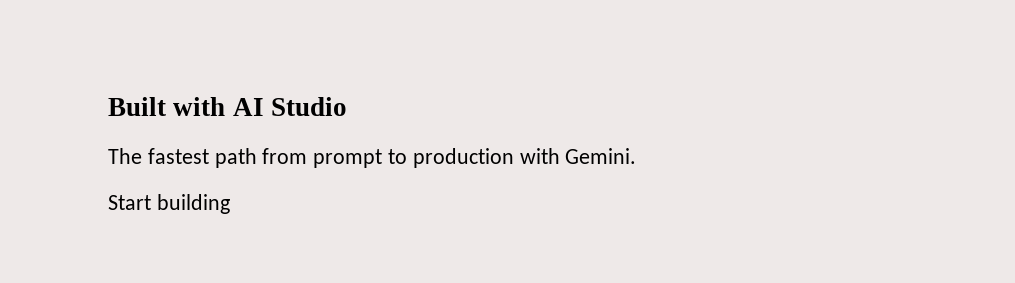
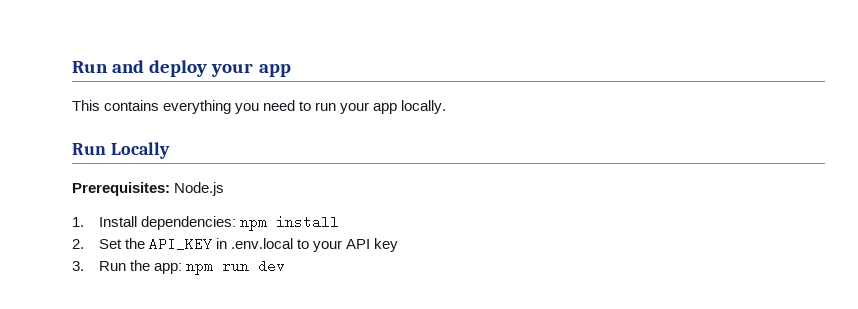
[108,97,347,116] [108,148,637,168] [108,194,230,214] Built with AI Studio // The fastest path from prompt to production with Gemini. // Start building -> [72,60,291,77] [72,100,447,114] [72,142,170,159] [72,182,225,196] [72,215,339,231] [72,237,398,252] [72,259,285,275] Run and deploy your app // This contains everything you need to run your app locally. // Run Locally // Prerequisites: Node.js // 1. Install dependencies: npm install // 2. Set the API_KEY in .env.local to your API key // 3. Run the app: npm run dev

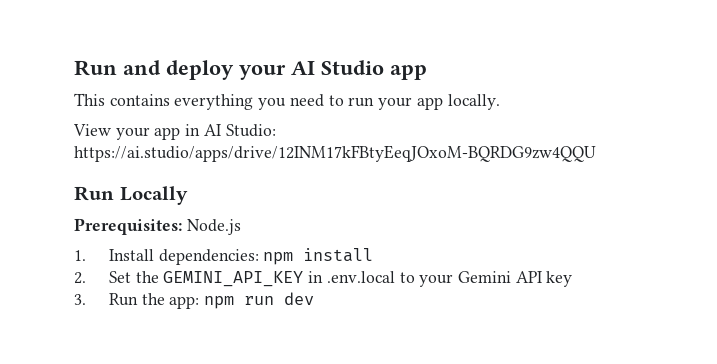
(254, 70) none -> [291,60,384,75] AI Studio
(447, 107) none -> [73,124,276,140] [74,145,596,162] // View your app in AI Studio: https://ai.studio/apps/drive/12INM17kFBtyEeqJOxoM-BQRDG9zw4QQU
[148,237,212,251] API_KEY -> [163,271,304,287] GEMINI_API_KEY
(342, 246) none -> [457,271,511,283] Gemini

